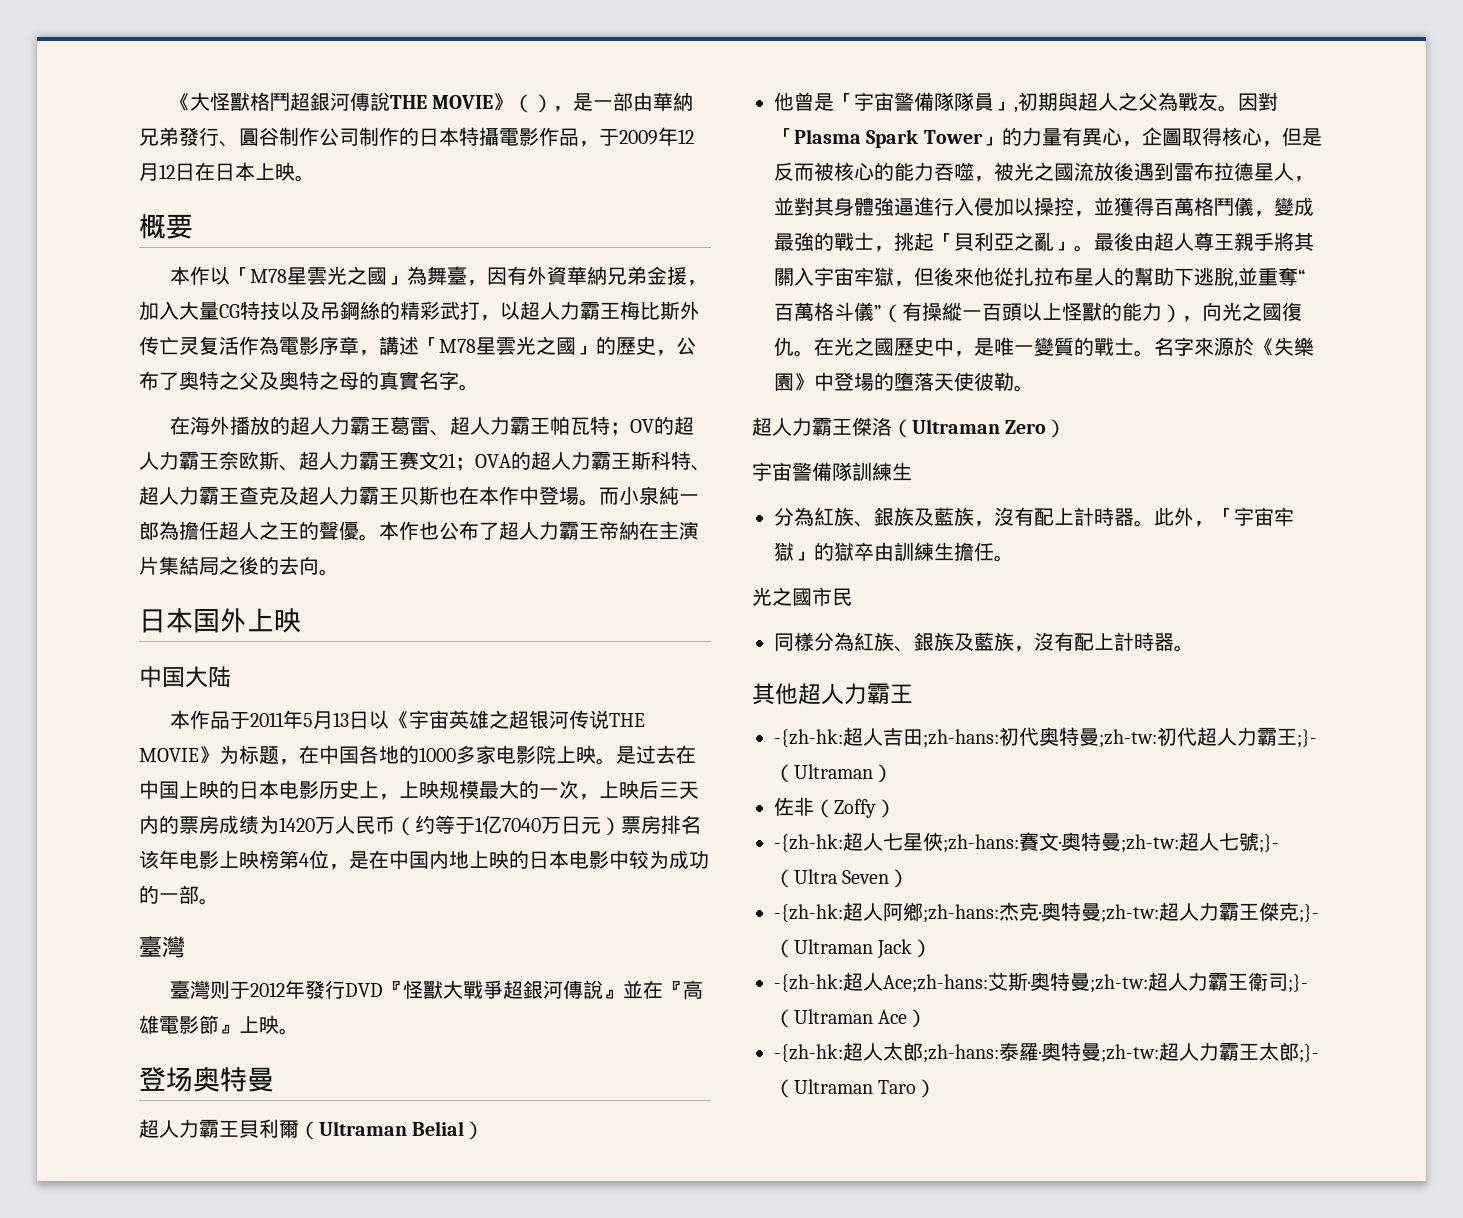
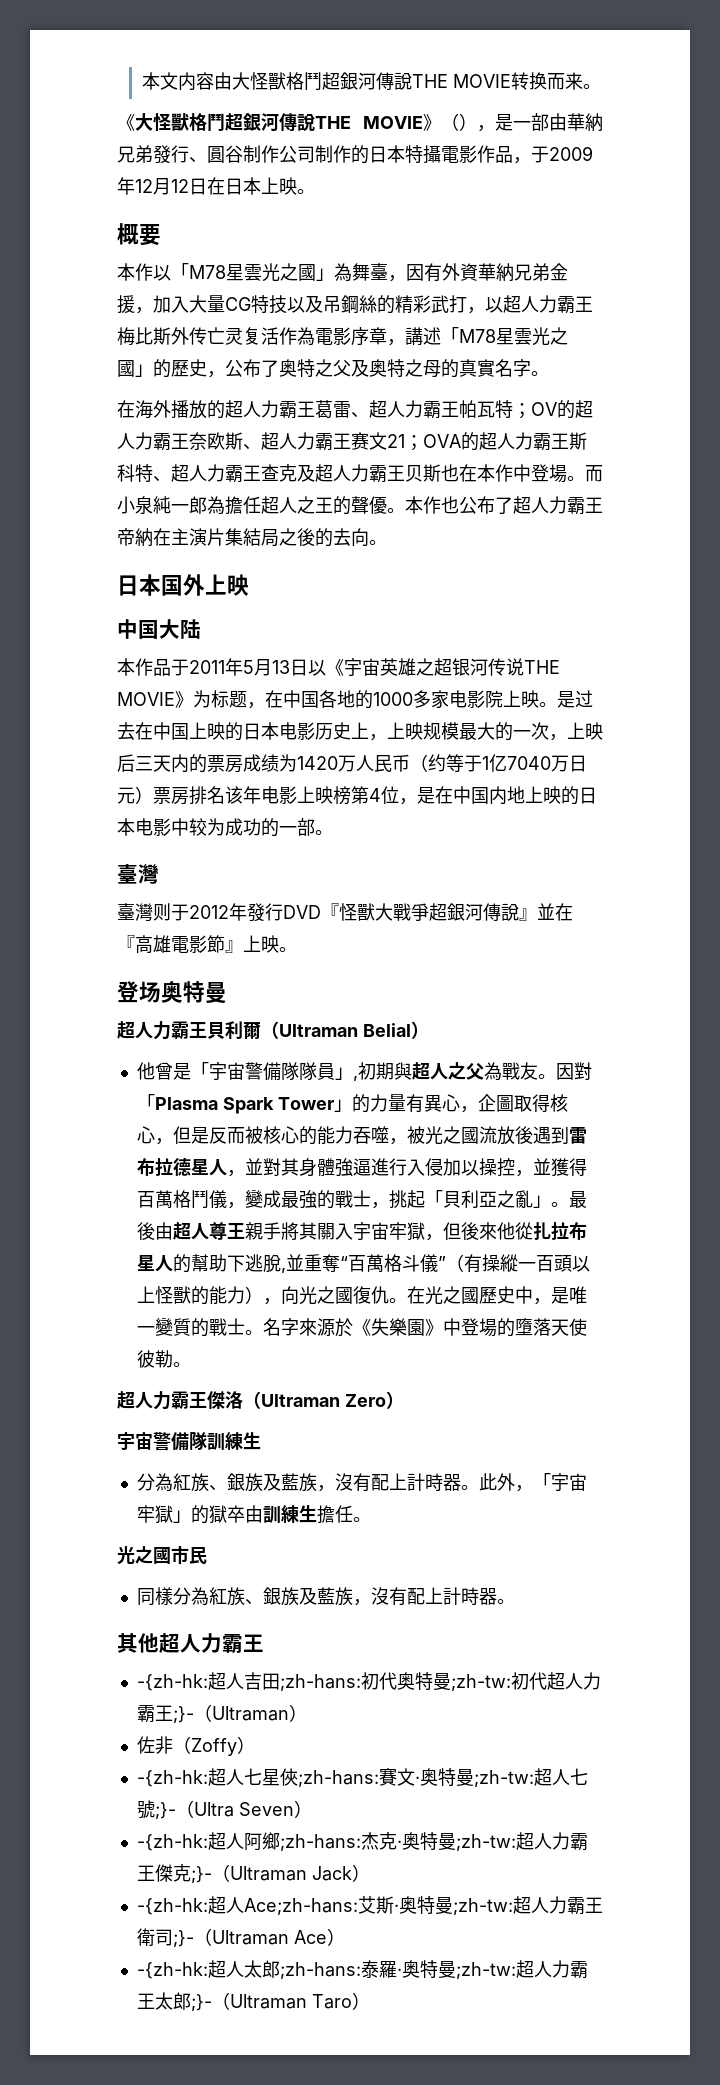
(169, 102) none -> [141,72,601,91] 本文内容由大怪獸格鬥超銀河傳說THE MOVIE转换而来。 //

